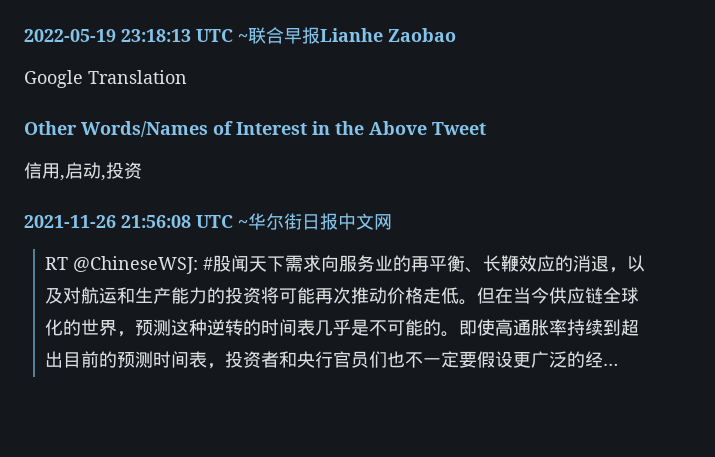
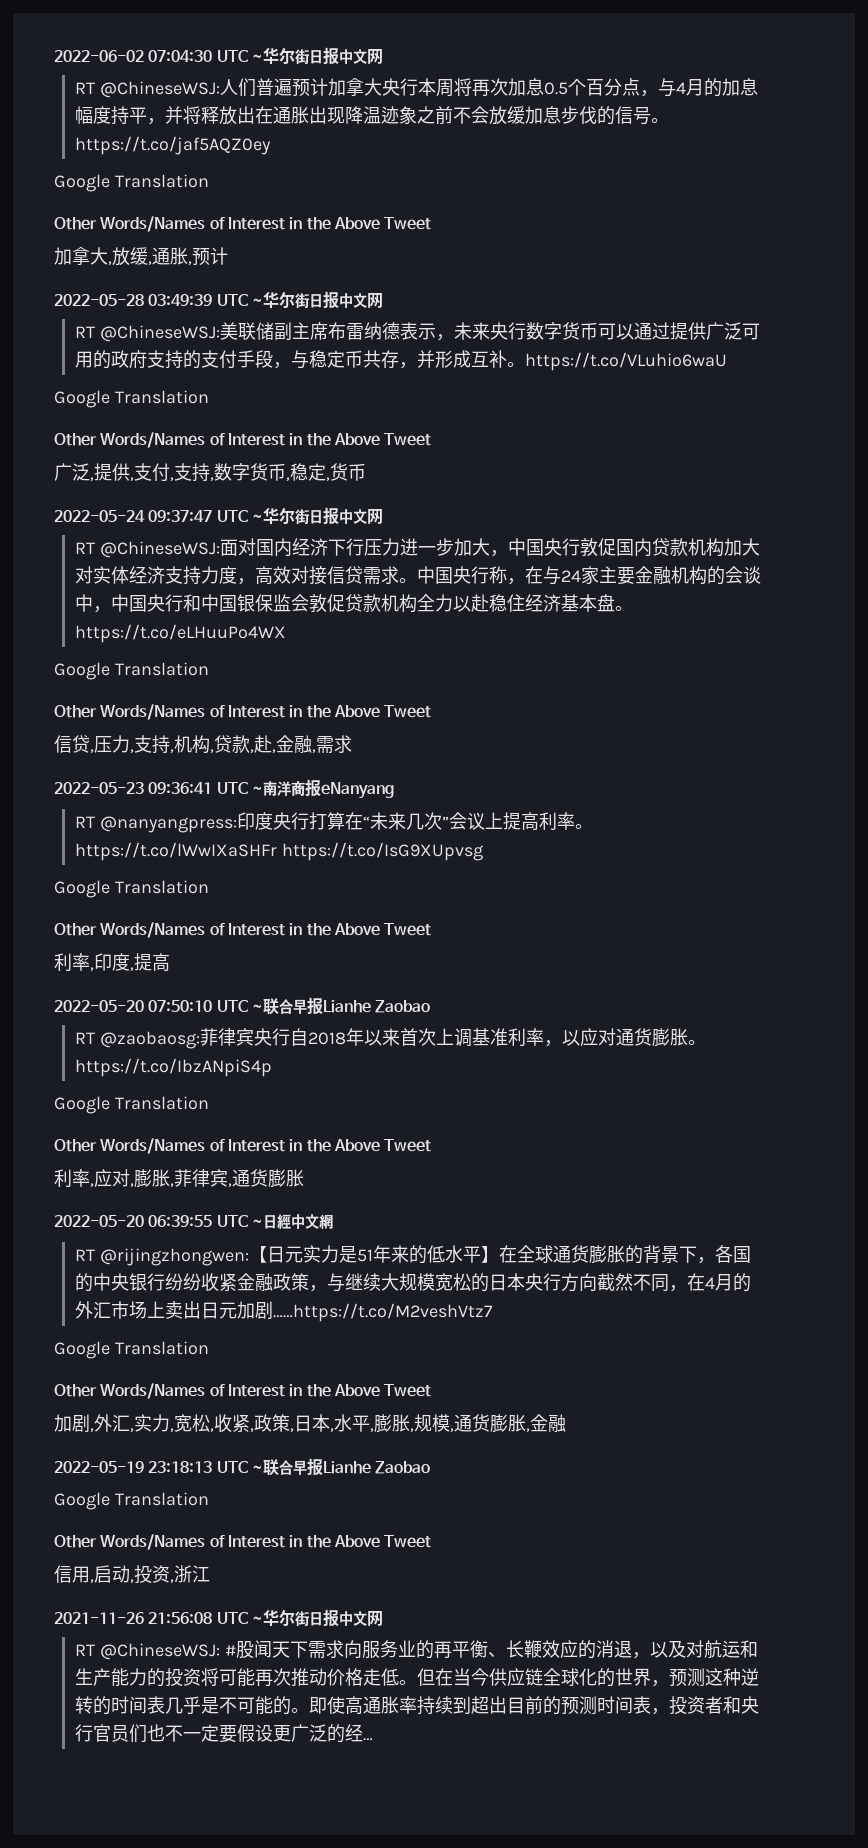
(24, 35) none -> [54,47,383,65] [74,78,758,98] [74,106,669,125] [74,136,271,155] [54,174,209,192] [54,216,432,232] [54,247,228,266] [54,291,383,309] [74,322,760,342] [74,350,727,371] [54,390,209,408] [54,432,432,448] [54,463,366,482] [54,507,383,525] [74,537,760,558] [74,566,761,585] [74,593,633,613] [74,624,286,643] [54,662,209,680] [54,704,432,720] [54,735,352,754] [54,779,394,799] [74,812,593,833] [74,842,483,861] [54,880,209,898] [54,922,432,938] [54,953,170,972] [54,997,431,1015] [74,1028,706,1049] [74,1058,272,1077] [54,1096,209,1114] [54,1138,432,1154] [54,1169,304,1188] [54,1214,333,1229] [74,1245,751,1266] [74,1273,751,1292] [74,1301,493,1322] [54,1341,209,1359] [54,1383,432,1399] [54,1414,566,1433] 2022-06-02 07:04:30 UTC ~华尔街日报中文网 // RT @ChineseWSJ:人们普遍预计加拿大央行本周将再次加息0.5个百分点，与4月的加息幅度持平，并将释放出在通胀出现降温迹象之前不会放缓加息步伐的信号。https://t.co/jaf5AQZ0ey // Google Translation // Other Words/Names of Interest in the Above Tweet // 加拿大,放缓,通胀,预计 // 2022-05-28 03:49:39 UTC ~华尔街日报中文网 // RT @ChineseWSJ:美联储副主席布雷纳德表示，未来央行数字货币可以通过提供广泛可用的政府支持的支付手段，与稳定币共存，并形成互补。https://t.co/VLuhio6waU // Google Translation // Other Words/Names of Interest in the Above Tweet // 广泛,提供,支付,支持,数字货币,稳定,货币 // 2022-05-24 09:37:47 UTC ~华尔街日报中文网 // RT @ChineseWSJ:面对国内经济下行压力进一步加大，中国央行敦促国内贷款机构加大对实体经济支持力度，高效对接信贷需求。中国央行称，在与24家主要金融机构的会谈中，中国央行和中国银保监会敦促贷款机构全力以赴稳住经济基本盘。https://t.co/eLHuuPo4WX // Google Translation // Other Words/Names of Interest in the Above Tweet // 信贷,压力,支持,机构,贷款,赴,金融,需求 // 2022-05-23 09:36:41 UTC ~南洋商报eNanyang // RT @nanyangpress:印度央行打算在“未来几次”会议上提高利率。https://t.co/lWwIXaSHFr https://t.co/IsG9XUpvsg // Google Translation // Other Words/Names of Interest in the Above Tweet // 利率,印度,提高 // 2022-05-20 07:50:10 UTC ~联合早报Lianhe Zaobao // RT @zaobaosg:菲律宾央行自2018年以来首次上调基准利率，以应对通货膨胀。https://t.co/IbzANpiS4p // Google Translation // Other Words/Names of Interest in the Above Tweet // 利率,应对,膨胀,菲律宾,通货膨胀 // 2022-05-20 06:39:55 UTC ~日經中文網 // RT @rijingzhongwen:【日元实力是51年来的低水平】在全球通货膨胀的背景下，各国的中央银行纷纷收紧金融政策，与继续大规模宽松的日本央行方向截然不同，在4月的外汇市场上卖出日元加剧……https://t.co/M2veshVtz7 // Google Translation // Other Words/Names of Interest in the Above Tweet // 加剧,外汇,实力,宽松,收紧,政策,日本,水平,膨胀,规模,通货膨胀,金融 //
(142, 170) none -> [170,1565,210,1583] ,浙江

